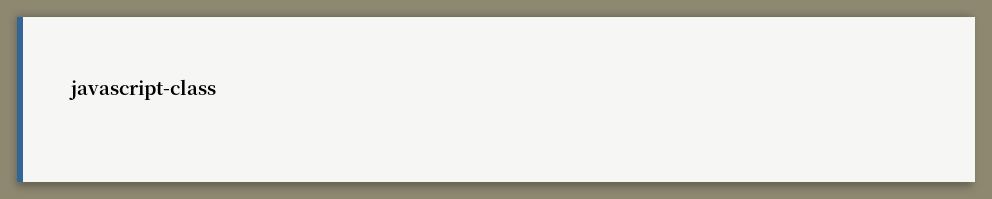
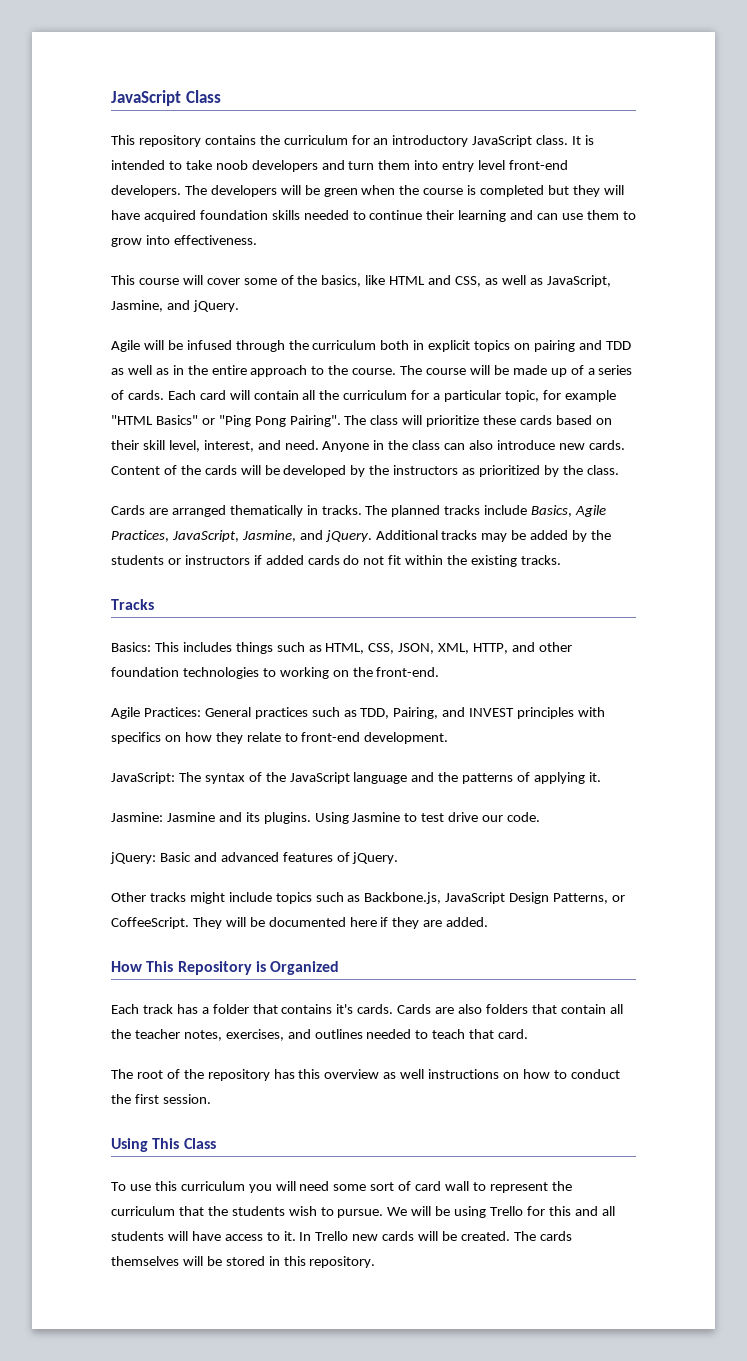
[69,79,216,100] javascript-class -> [111,90,221,106] [111,135,595,147] [111,160,569,172] [111,185,624,197] [111,210,636,222] [111,235,257,247] [111,275,611,287] [111,300,239,312] [111,340,631,352] [111,365,633,377] [111,390,616,402] [111,415,612,427] [111,440,625,452] [111,465,619,477] [111,505,607,517] [111,530,612,542] [111,555,561,567] [111,599,154,610] [111,642,572,654] [111,667,440,679] [111,707,606,719] [111,732,449,744] [111,772,601,784] [111,812,541,824] [110,852,399,864] [111,892,626,904] [111,917,489,929] [111,961,340,975] [111,1004,623,1014] [111,1029,529,1041] [111,1069,620,1081] [111,1094,211,1104] [111,1138,216,1152] [111,1181,572,1193] [111,1206,615,1218] [111,1231,572,1241] [111,1256,376,1268] JavaScript Class // This repository contains the curriculum for an introductory JavaScript class. It is intended to take noob developers and turn them into entry level front-end developers. The developers will be green when the course is completed but they will have acquired foundation skills needed to continue their learning and can use them to grow into effectiveness. // This course will cover some of the basics, like HTML and CSS, as well as JavaScript, Jasmine, and jQuery. // Agile will be infused through the curriculum both in explicit topics on pairing and TDD as well as in the entire approach to the course. The course will be made up of a series of cards. Each card will contain all the curriculum for a particular topic, for example "HTML Basics" or "Ping Pong Pairing". The class will prioritize these cards based on their skill level, interest, and need. Anyone in the class can also introduce new cards. Content of the cards will be developed by the instructors as prioritized by the class. // Cards are arranged thematically in tracks. The planned tracks include Basics, Agile Practices, JavaScript, Jasmine, and jQuery. Additional tracks may be added by the students or instructors if added cards do not fit within the existing tracks. // Tracks // Basics: This includes things such as HTML, CSS, JSON, XML, HTTP, and other foundation technologies to working on the front-end. // Agile Practices: General practices such as TDD, Pairing, and INVEST principles with specifics on how they relate to front-end development. // JavaScript: The syntax of the JavaScript language and the patterns of applying it. // Jasmine: Jasmine and its plugins. Using Jasmine to test drive our code. // jQuery: Basic and advanced features of jQuery. // Other tracks might include topics such as Backbone.js, JavaScript Design Patterns, or CoffeeScript. They will be documented here if they are added. // How This Repository is Organized // Each track has a folder that contains it's cards. Cards are also folders that contain all the teacher notes, exercises, and outlines needed to teach that card. // The root of the repository has this overview as well instructions on how to conduct the first session. // Using This Class // To use this curriculum you will need some sort of card wall to represent the curriculum that the students wish to pursue. We will be using Trello for this and all students will have access to it. In Trello new cards will be created. The cards themselves will be stored in this repository.

